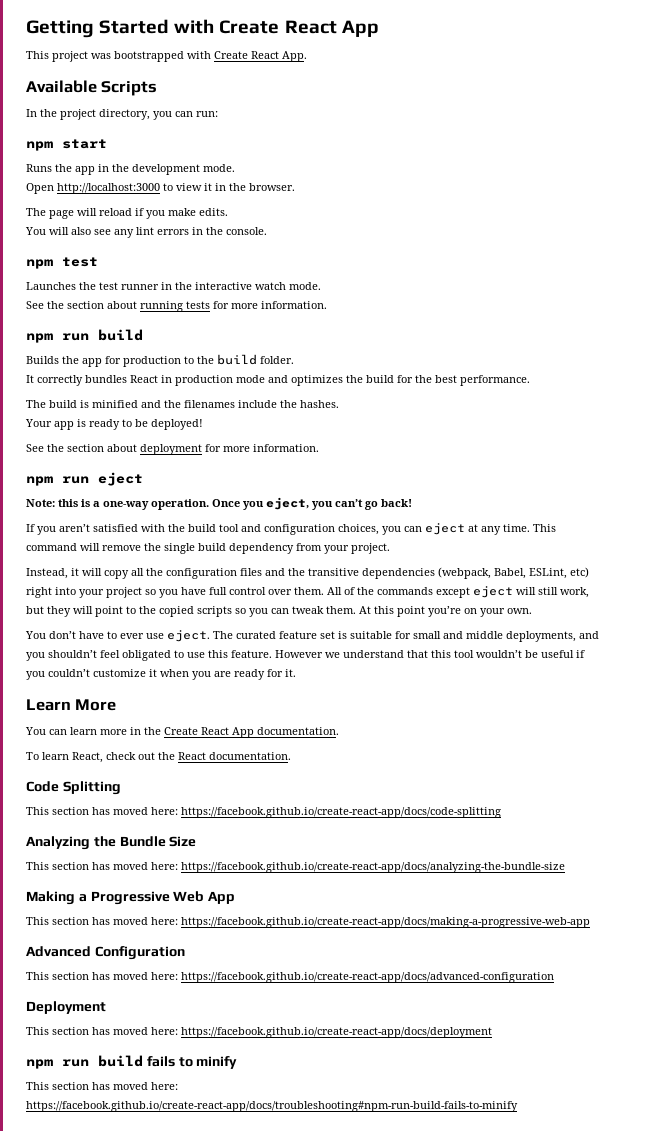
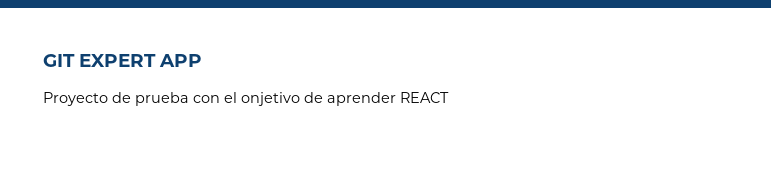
[26,19,379,38] [26,51,307,62] [26,80,158,96] [26,109,218,120] [26,139,107,151] [26,164,235,175] [26,183,295,194] [26,208,228,219] [25,227,267,238] [26,257,98,269] [26,282,321,290] [26,301,327,312] [26,329,143,343] [26,354,294,367] [26,375,530,386] [26,400,339,408] [25,419,203,430] [26,444,319,455] [26,472,143,486] [26,497,412,510] [26,523,556,535] [26,543,390,554] [26,567,589,579] [26,586,589,598] [26,606,532,617] [25,630,599,642] [26,650,585,661] [26,669,296,680] [26,699,117,711] [25,727,339,738] [26,752,291,763] [26,781,121,795] [26,807,501,818] [26,836,197,850] [26,862,565,873] [26,891,236,905] [26,917,590,928] [26,946,185,960] [26,972,554,983] [26,1001,106,1014] [26,1027,492,1038] [26,1055,238,1069] [26,1082,178,1090] [26,1101,518,1112] Getting Started with Create React App // This project was bootstrapped with Create React App. // Available Scripts // In the project directory, you can run: // npm start // Runs the app in the development mode. // Open http://localhost:3000 to view it in the browser. // The page will reload if you make edits. // You will also see any lint errors in the console. // npm test // Launches the test runner in the interactive watch mode. // See the section about running tests for more information. // npm run build // Builds the app for production to the build folder. // It correctly bundles React in production mode and optimizes the build for the best performance. // The build is minified and the filenames include the hashes. // Your app is ready to be deployed! // See the section about deployment for more information. // npm run eject // Note: this is a one-way operation. Once you eject, you can’t go back! // If you aren’t satisfied with the build tool and configuration choices, you can eject at any time. This command will remove the single build dependency from your project. // Instead, it will copy all the configuration files and the transitive dependencies (webpack, Babel, ESLint, etc) right into your project so you have full control over them. All of the commands except eject will still work, but they will point to the copied scripts so you can tweak them. At this point you’re on your own. // You don’t have to ever use eject. The curated feature set is suitable for small and middle deployments, and you shouldn’t feel obligated to use this feature. However we understand that this tool wouldn’t be useful if you couldn’t customize it when you are ready for it. // Learn More // You can learn more in the Create React App documentation. // To learn React, check out the React documentation. // Code Splitting // This section has moved here: https://facebook.github.io/create-react-app/docs/code-splitting // Analyzing the Bundle Size // This section has moved here: https://facebook.github.io/create-react-app/docs/analyzing-the-bundle-size // Making a Progressive Web App // This section has moved here: https://facebook.github.io/create-react-app/docs/making-a-progressive-web-app // Advanced Configuration // This section has moved here: https://facebook.github.io/create-react-app/docs/advanced-configuration // Deployment // This section has moved here: https://facebook.github.io/create-react-app/docs/deployment // npm run build fails to minify // This section has moved here: https://facebook.github.io/create-react-app/docs/troubleshooting#npm-run-build-fails-to-minify -> [43,54,202,67] [43,92,449,106] GIT EXPERT APP // Proyecto de prueba con el onjetivo de aprender REACT

